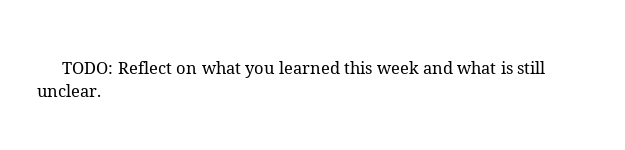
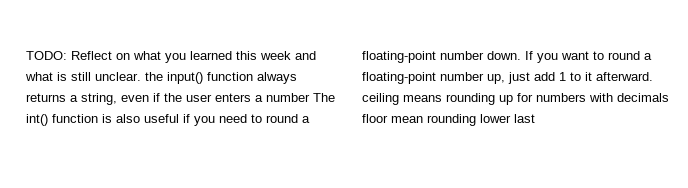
(101, 90) none -> [145,72,297,84] [26,93,335,105] [26,114,310,126] [362,51,652,63] [362,72,653,84] [362,93,669,105] [362,114,535,126] the input() function always returns a string, even if the user enters a number The int() function is also useful if you need to round a floating-point number down. If you want to round a floating-point number up, just add 1 to it afterward. ceiling means rounding up for numbers with decimals floor mean rounding lower last

